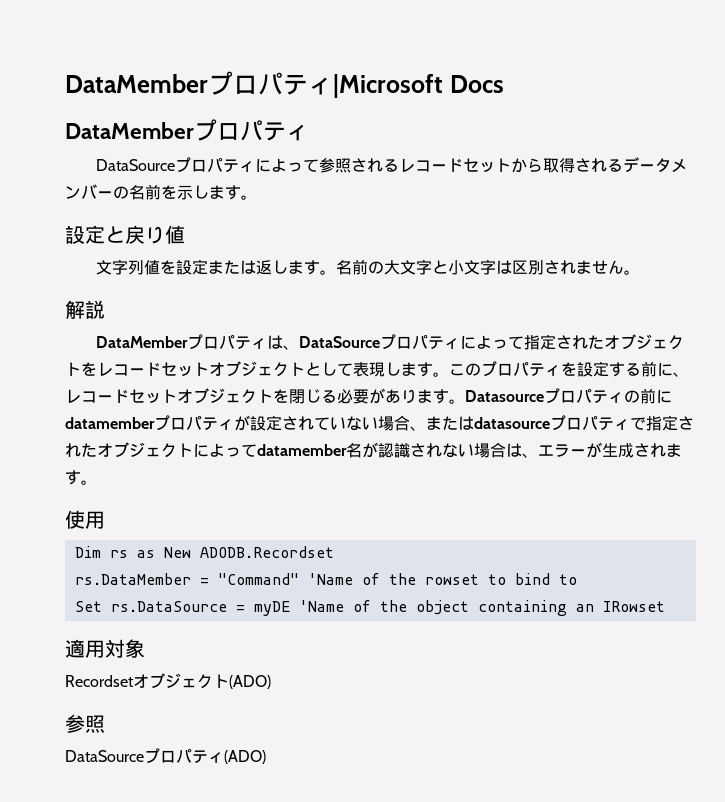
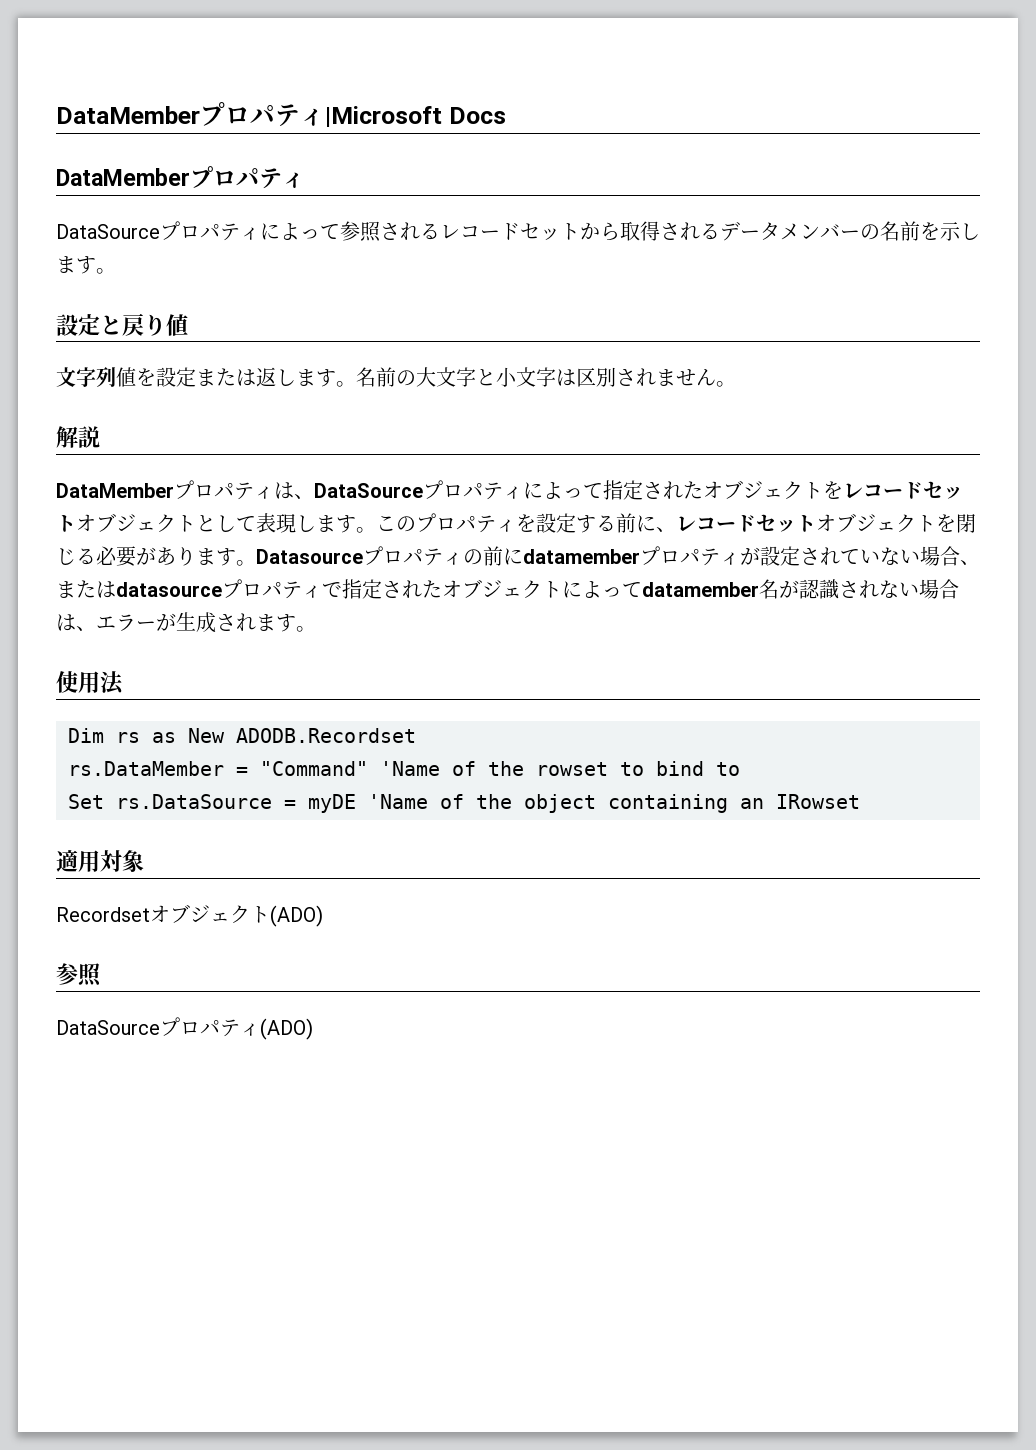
(105, 520) none -> [100,671,124,695] 法

